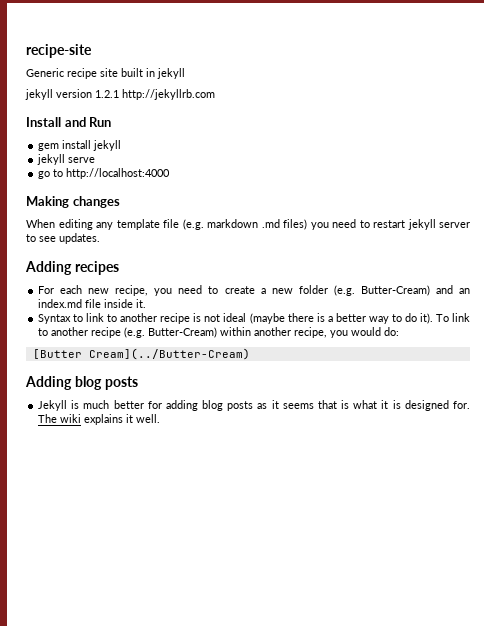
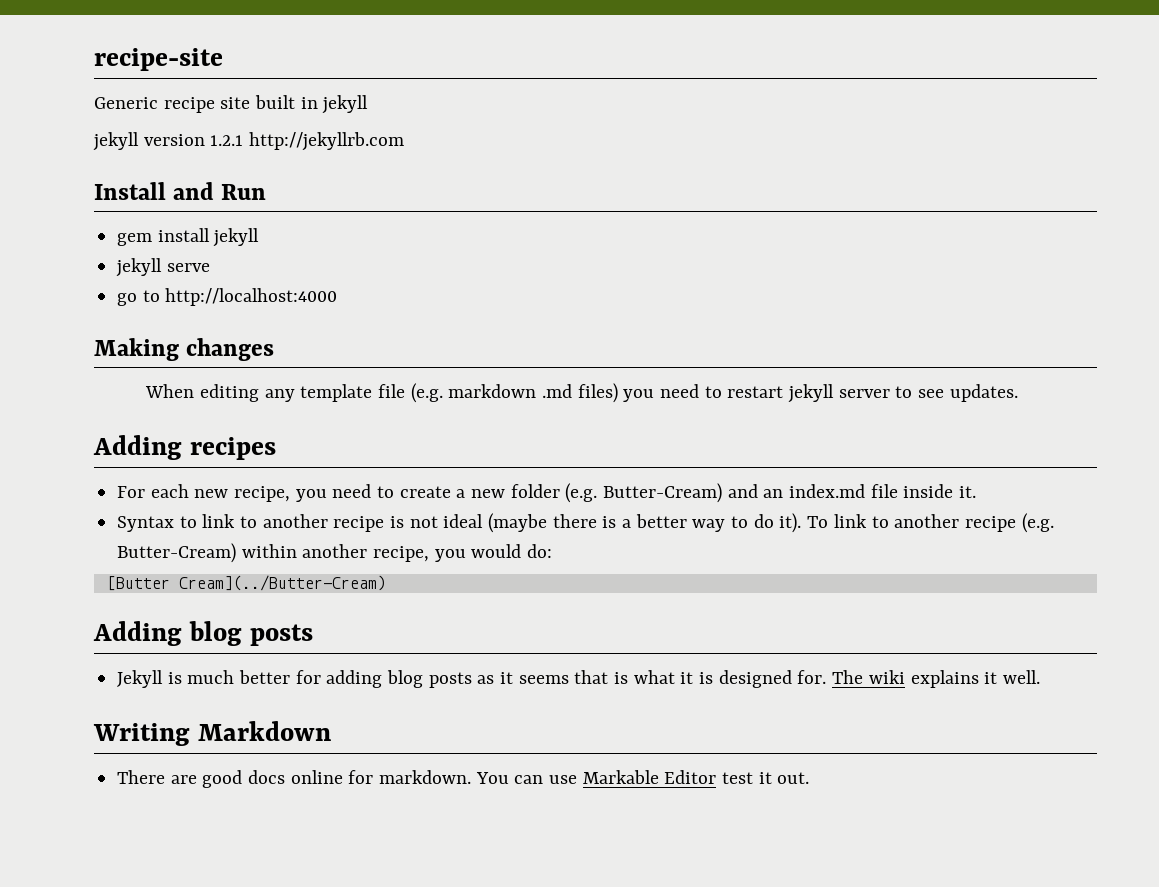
(161, 418) none -> [93,721,331,746] [117,770,810,788] // Writing Markdown // There are good docs online for markdown. You can use Markable Editor test it out.

